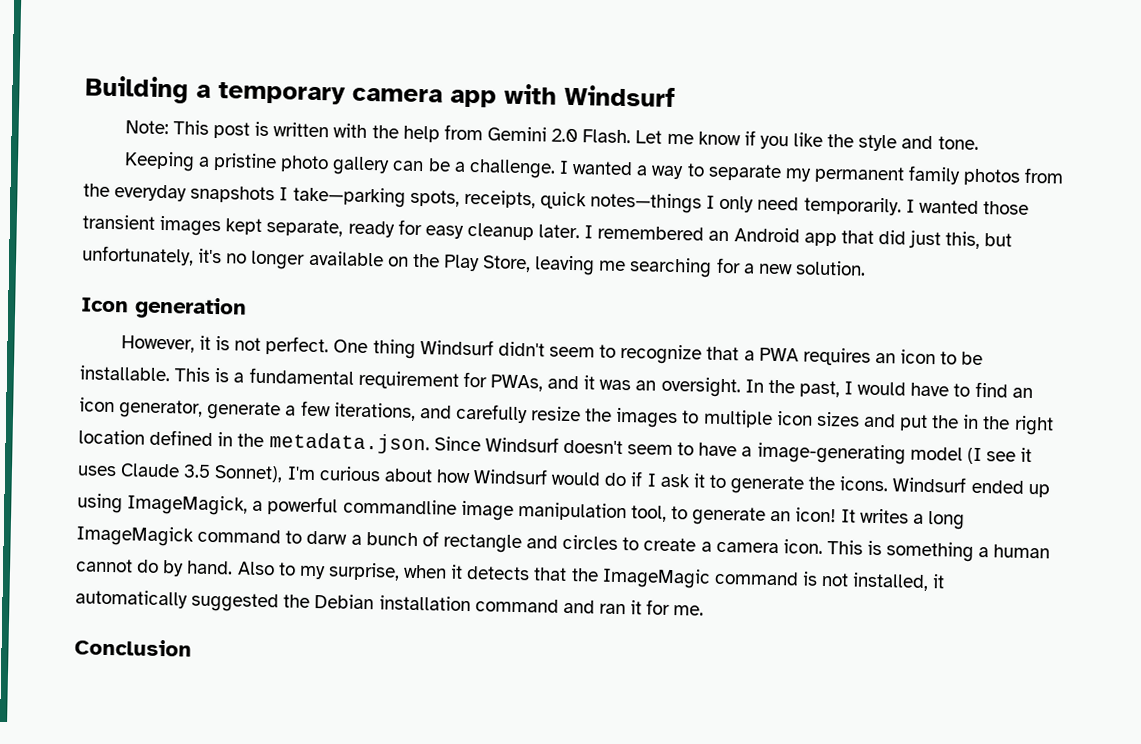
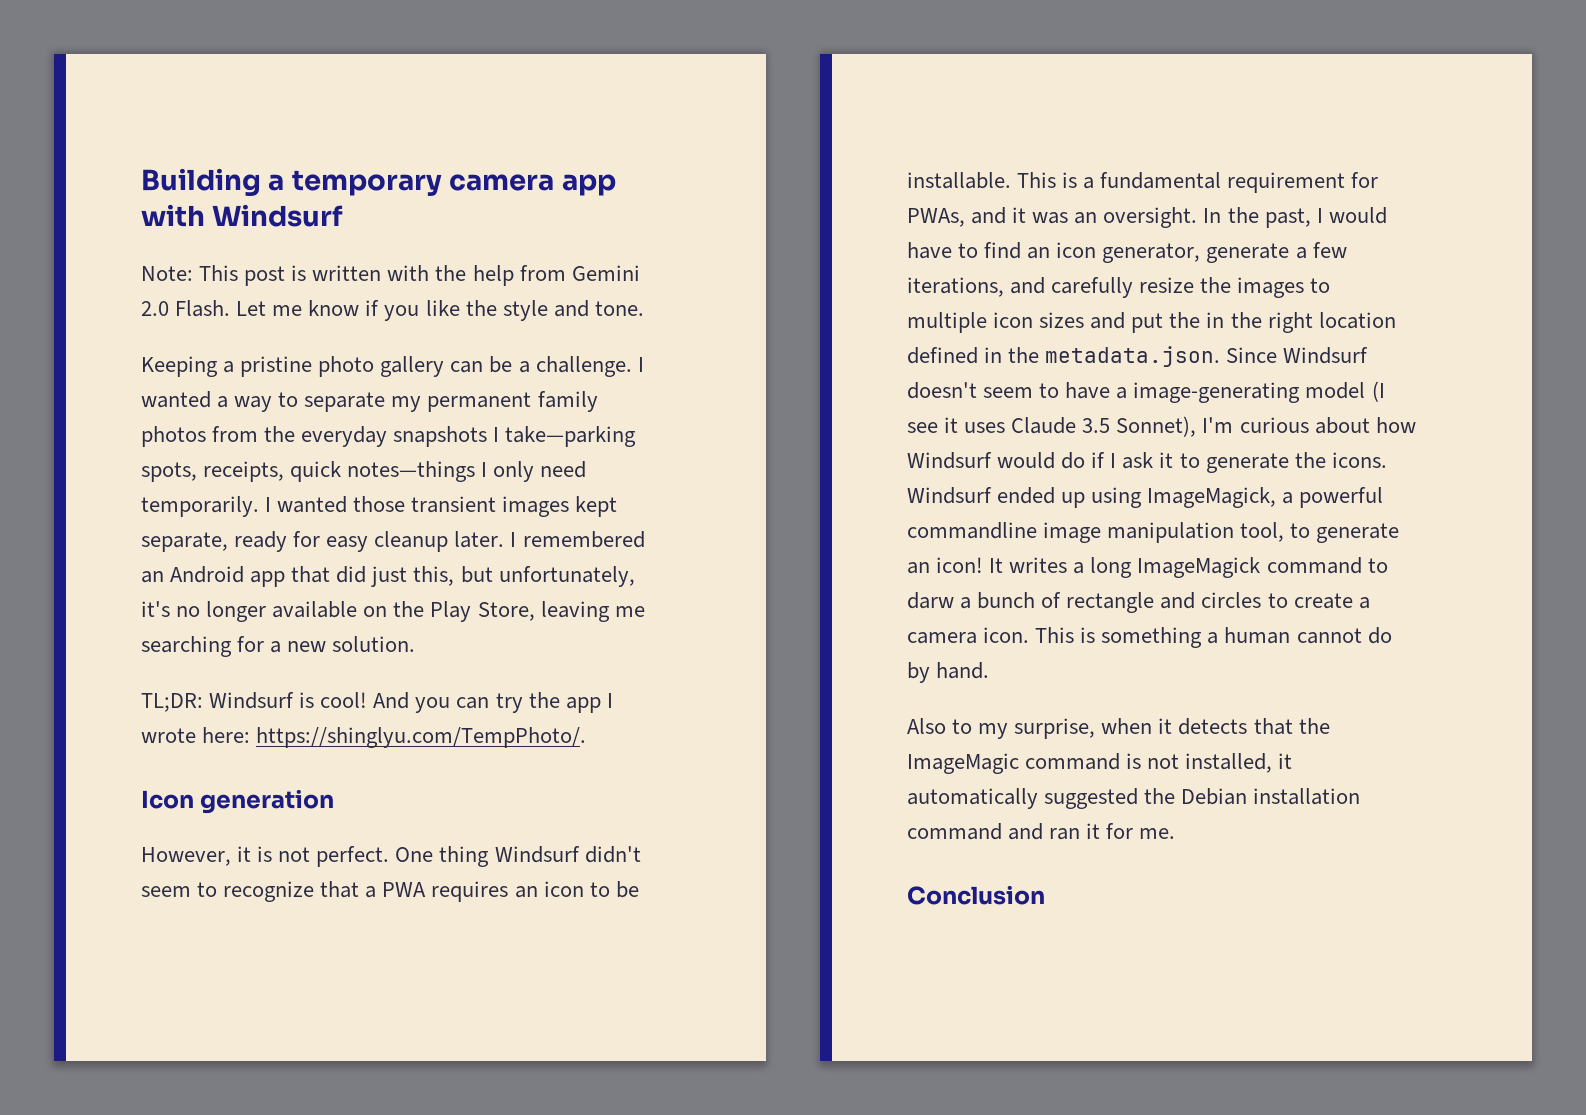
(866, 268) none -> [141,692,613,713] [141,727,587,748] // TL;DR: Windsurf is cool! And you can try the app I wrote here: https://shinglyu.com/TempPhoto/.
(234, 567) none -> (990, 670) //

